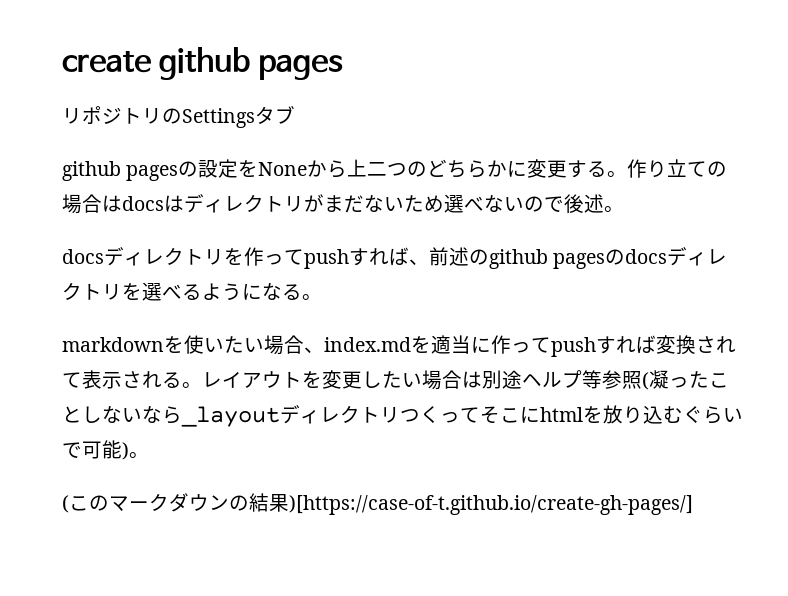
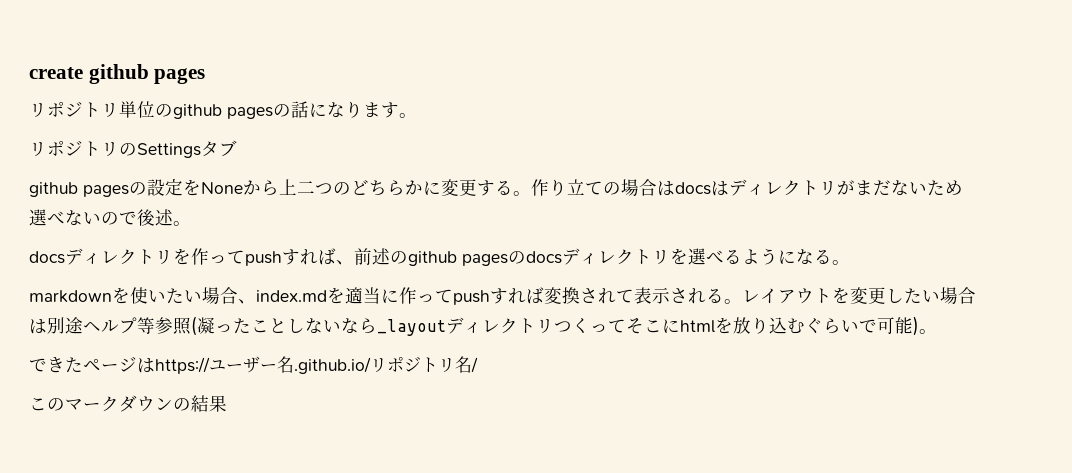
(344, 67) none -> [29,101,417,119] // リポジトリ単位のgithub pagesの話になります。
[62,495,69,513] ( -> [29,356,478,374] できたページはhttps://ユーザー名.github.io/リポジトリ名/ //
[289,495,693,515] )[https://case-of-t.github.io/create-gh-pages/] -> (227, 403) none

